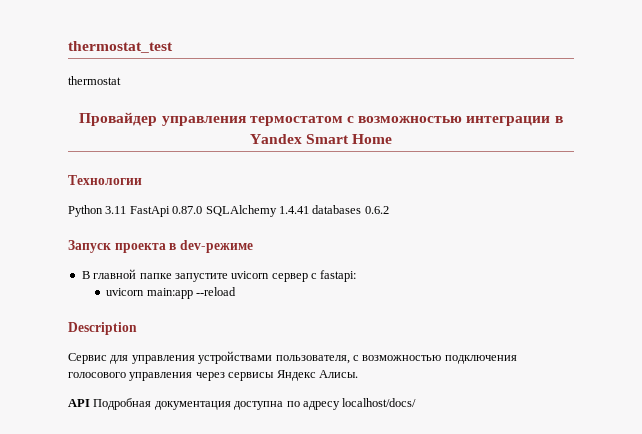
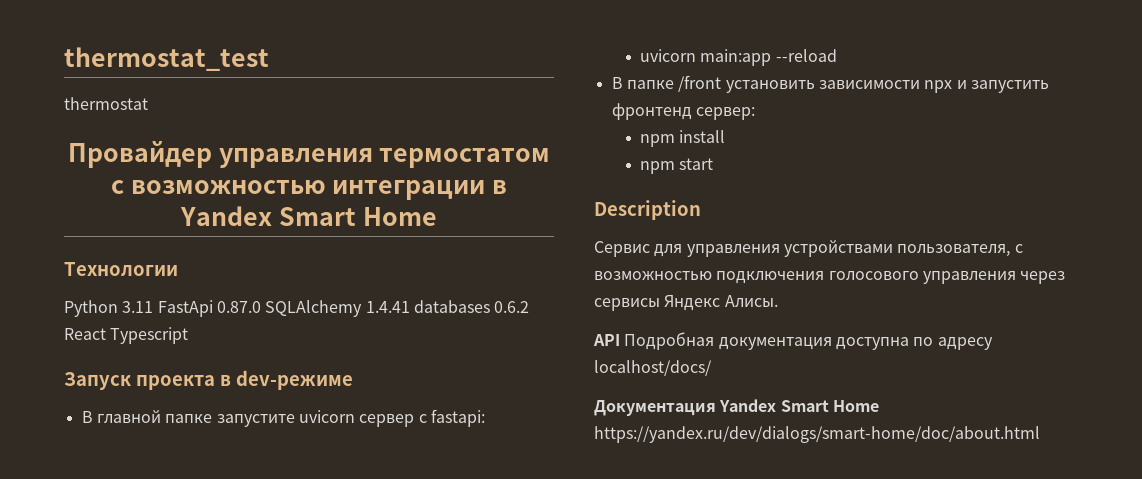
(389, 210) none -> [64,327,189,344] React Typescript
(237, 291) none -> [611,75,1049,93] [611,103,755,120] [640,130,726,147] [640,158,714,174] // В папке /front установить зависимости npx и запустить фронтенд сервер: // npm install // npm start
(417, 402) none -> [594,399,879,416] [594,426,1040,443] // Документация Yandex Smart Home https://yandex.ru/dev/dialogs/smart-home/doc/about.html

